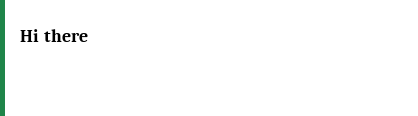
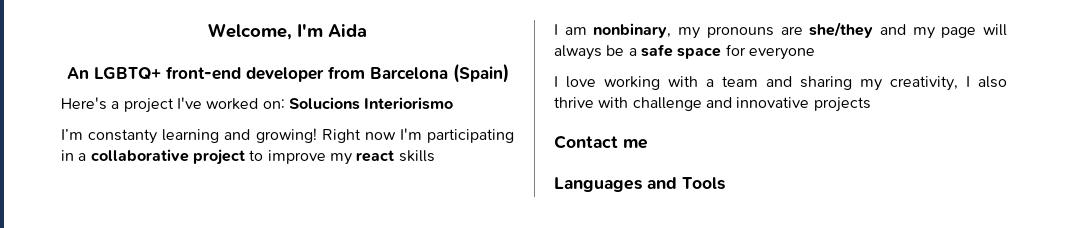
[20,29,88,42] Hi there -> [208,23,367,40] [66,63,509,83] [61,97,454,113] [61,128,514,144] [61,149,435,165] [554,22,1007,39] [554,44,815,60] [554,76,1007,91] [554,97,871,112] [554,135,648,149] [554,177,725,192] Welcome, I'm Aida // An LGBTQ+ front-end developer from Barcelona (Spain) // Here's a project I've worked on: Solucions Interiorismo // I’m constanty learning and growing! Right now I'm participating in a collaborative project to improve my react skills // I am nonbinary, my pronouns are she/they and my page will always be a safe space for everyone // I love working with a team and sharing my creativity, I also thrive with challenge and innovative projects // Contact me // Languages and Tools

